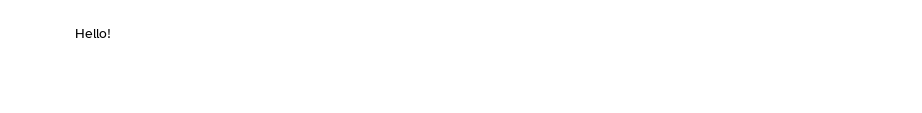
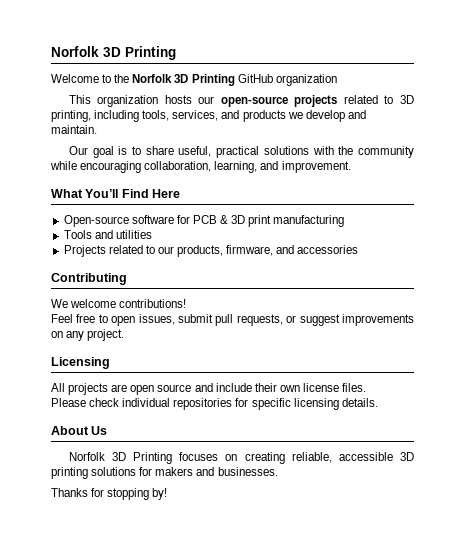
[75,29,111,38] Hello! -> [51,46,176,60] [51,74,337,86] [68,95,414,107] [51,110,366,122] [51,125,97,134] [68,146,414,158] [50,161,351,173] [51,189,181,198] [63,215,345,227] [63,230,152,239] [63,245,359,257] [51,273,127,285] [51,299,187,308] [51,314,414,326] [51,329,125,341] [51,357,110,369] [51,383,367,395] [51,398,378,410] [51,426,108,435] [68,452,414,464] [51,467,278,479] [51,488,168,500] Norfolk 3D Printing // Welcome to the Norfolk 3D Printing GitHub organization // This organization hosts our open-source projects related to 3D printing, including tools, services, and products we develop and maintain. // Our goal is to share useful, practical solutions with the community while encouraging collaboration, learning, and improvement. // What You’ll Find Here // Open-source software for PCB & 3D print manufacturing // Tools and utilities // Projects related to our products, firmware, and accessories // Contributing // We welcome contributions! // Feel free to open issues, submit pull requests, or suggest improvements on any project. // Licensing // All projects are open source and include their own license files. // Please check individual repositories for specific licensing details. // About Us // Norfolk 3D Printing focuses on creating reliable, accessible 3D printing solutions for makers and businesses. // Thanks for stopping by!

